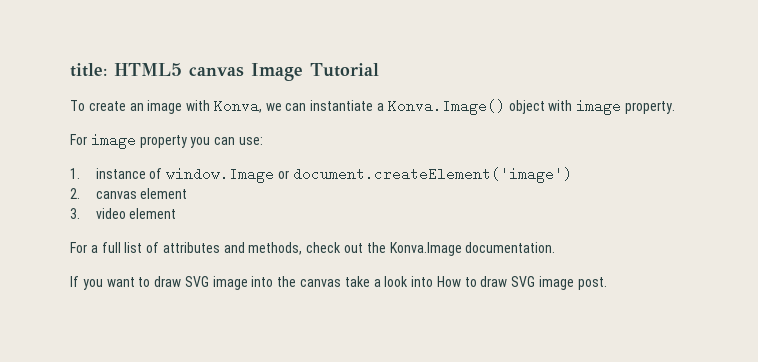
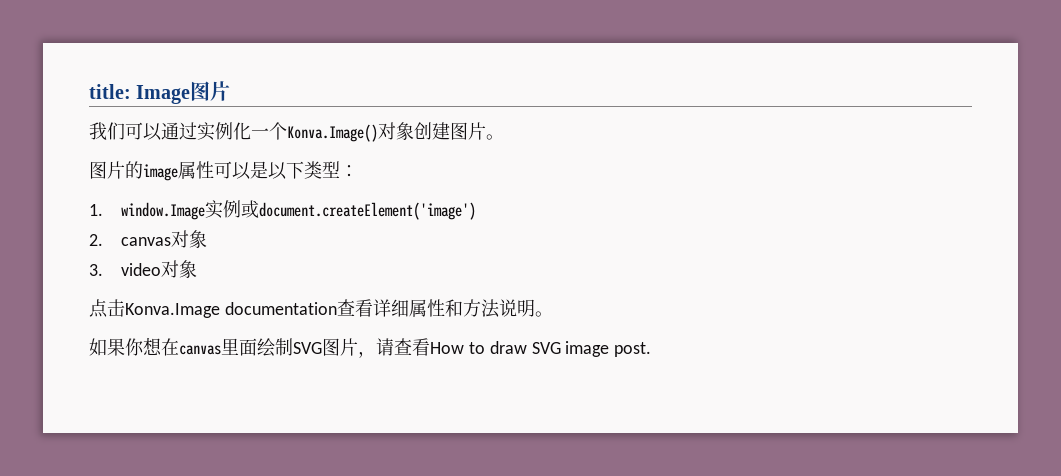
[114,63,379,81] [70,99,675,115] [70,133,263,149] [70,167,289,183] HTML5 canvas Image Tutorial // To create an image with Konva, we can instantiate a Konva.Image() object with image property. // For image property you can use: // 1. instance of window.Image or -> [136,81,231,104] [89,122,504,142] [89,161,358,181] [89,200,259,220] Image图片 // 我们可以通过实例化一个Konva.Image()对象创建图片。 // 图片的image属性可以是以下类型： // 1. window.Image实例或
[140,188,188,199] element -> [170,230,207,248] 对象
[129,208,177,219] [70,242,556,256] [70,276,434,290] element // For a full list of attributes and methods, check out the Konva.Image documentation. // If you want to draw SVG image into the canvas take a look into -> [160,260,197,278] [89,299,553,318] [89,337,430,358] 对象 // 点击Konva.Image documentation查看详细属性和方法说明。 // 如果你想在canvas里面绘制SVG图片，请查看

